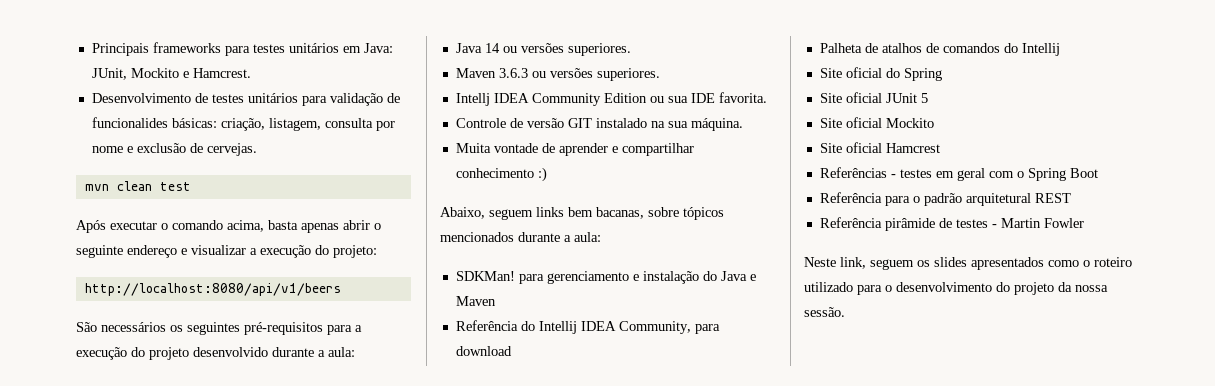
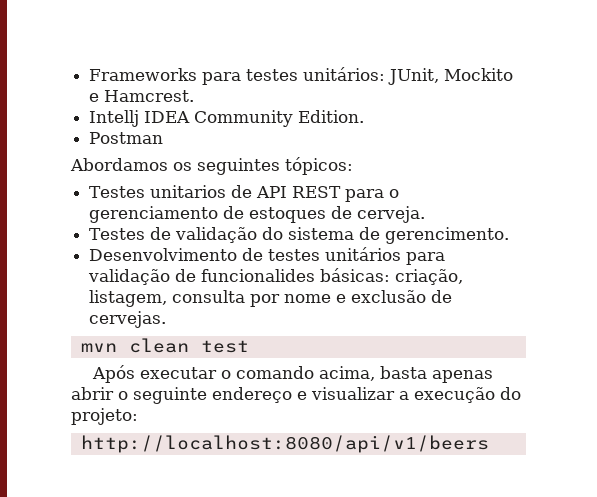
[91,42,393,56] [91,68,251,80] Principais frameworks para testes unitários em Java: JUnit, Mockito e Hamcrest. -> [89,67,514,85] [89,90,195,102] [89,110,365,127] [89,132,164,144] [70,157,353,175] [89,185,400,202] [89,206,426,223] [89,227,510,244] Frameworks para testes unitários: JUnit, Mockito e Hamcrest. // Intellj IDEA Community Edition. // Postman // Abordamos os seguintes tópicos: // Testes unitarios de API REST para o gerenciamento de estoques de cerveja. // Testes de validação do sistema de gerencimento.
[76,322,362,335] [76,347,355,360] [455,43,631,56] [455,68,660,81] [455,92,767,106] [455,118,743,131] [455,143,694,156] [455,167,547,182] [440,207,724,220] [440,232,601,242] [455,271,756,284] [455,296,496,306] [455,320,720,334] [455,346,512,356] [819,43,1060,56] [819,67,942,81] [819,92,928,103] [819,117,934,128] [819,142,940,153] [819,167,1098,181] [819,192,1071,206] [819,217,1084,231] [804,257,1132,270] [804,282,1108,295] [804,307,845,317] // São necessários os seguintes pré-requisitos para a execução do projeto desenvolvido durante a aula: // Java 14 ou versões superiores. // Maven 3.6.3 ou versões superiores. // Intellj IDEA Community Edition ou sua IDE favorita. // Controle de versão GIT instalado na sua máquina. // Muita vontade de aprender e compartilhar conhecimento :) // Abaixo, seguem links bem bacanas, sobre tópicos mencionados durante a aula: // SDKMan! para gerenciamento e instalação do Java e Maven // Referência do Intellij IDEA Community, para download // Palheta de atalhos de comandos do Intellij // Site oficial do Spring // Site oficial JUnit 5 // Site oficial Mockito // Site oficial Hamcrest // Referências - testes em geral com o Spring Boot // Referência para o padrão arquitetural REST // Referência pirâmide de testes - Martin Fowler // Neste link, seguem os slides apresentados como o roteiro utilizado para o desenvolvimento do projeto da nossa sessão. -> (489, 444) none

